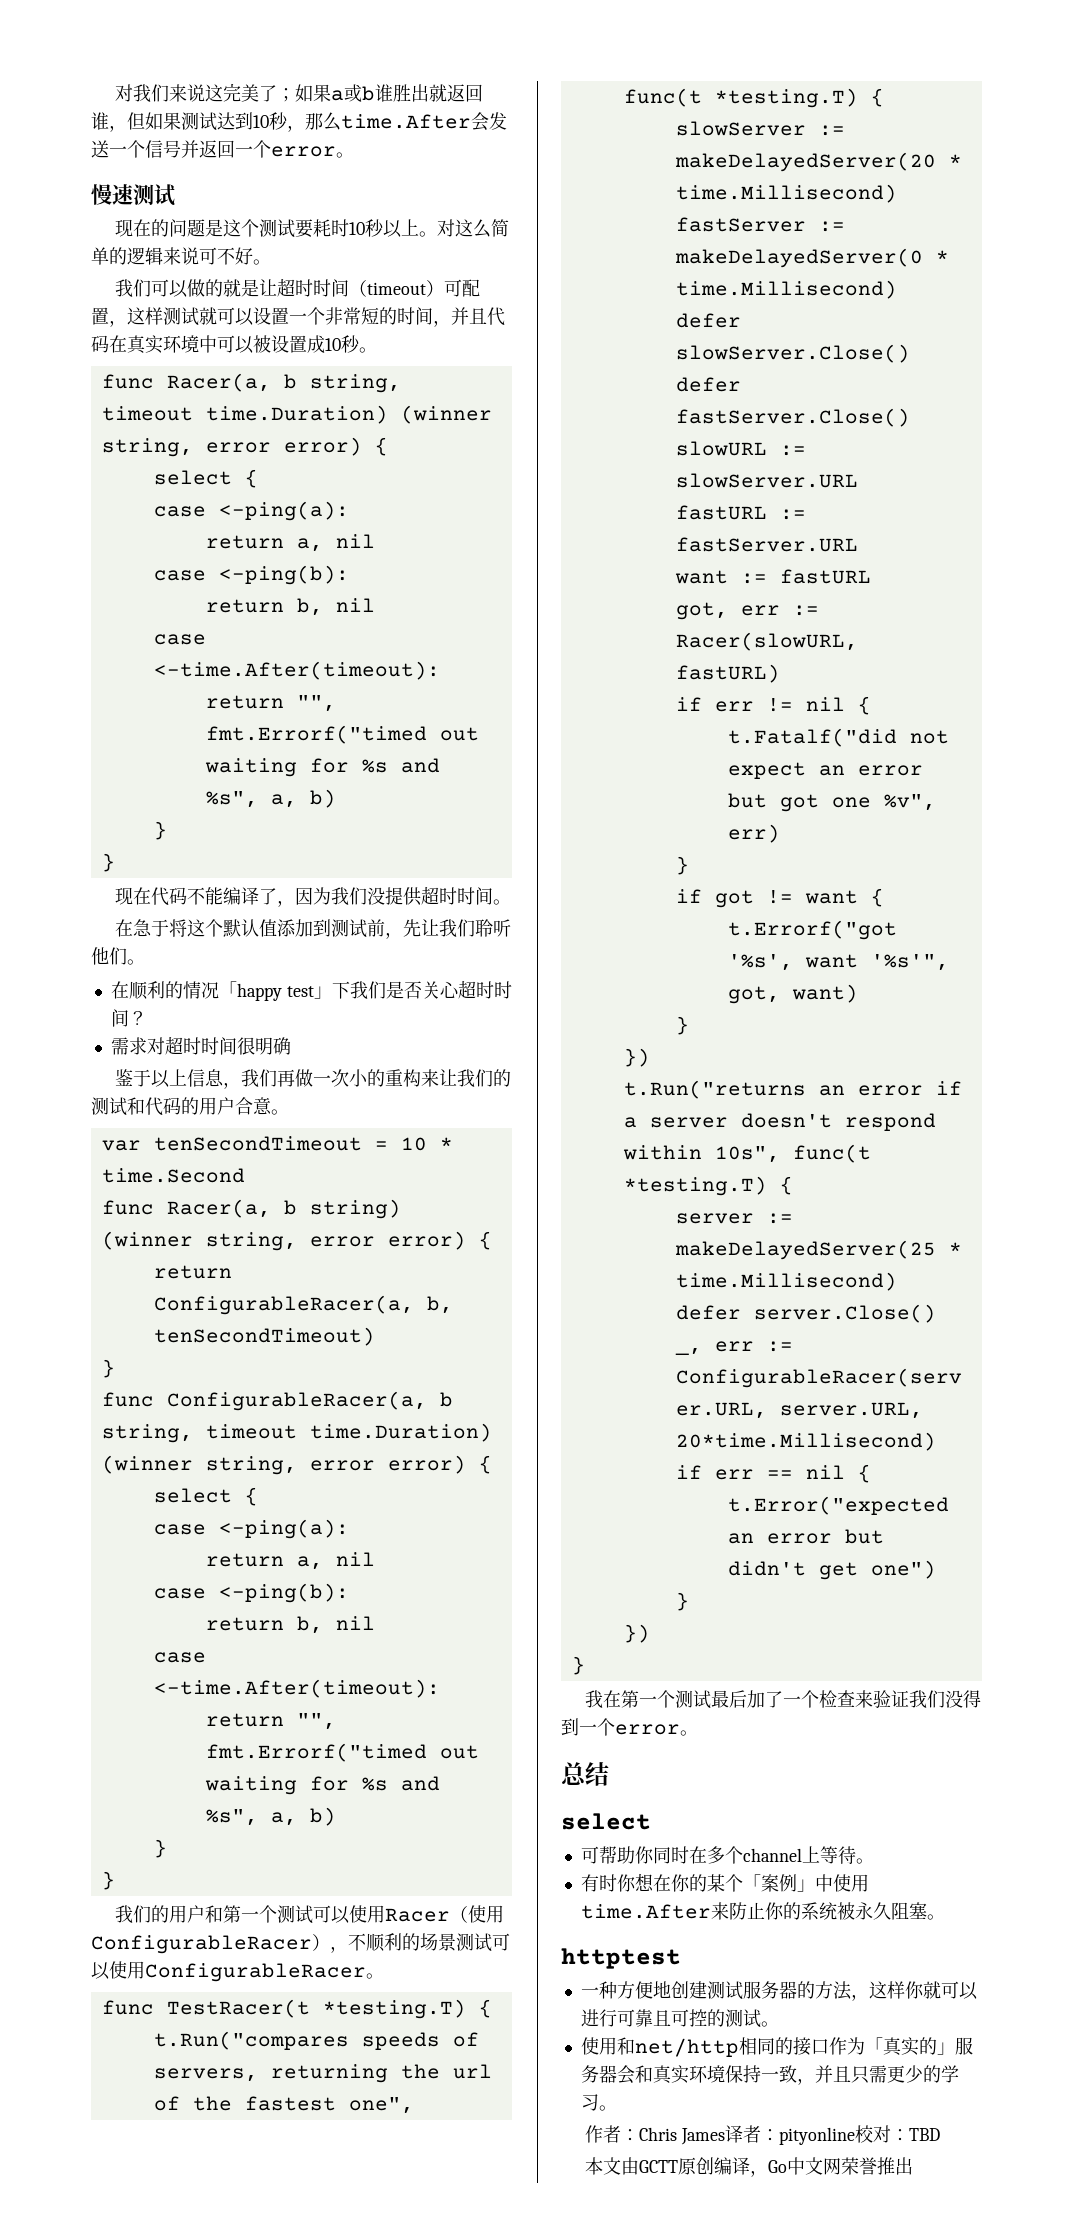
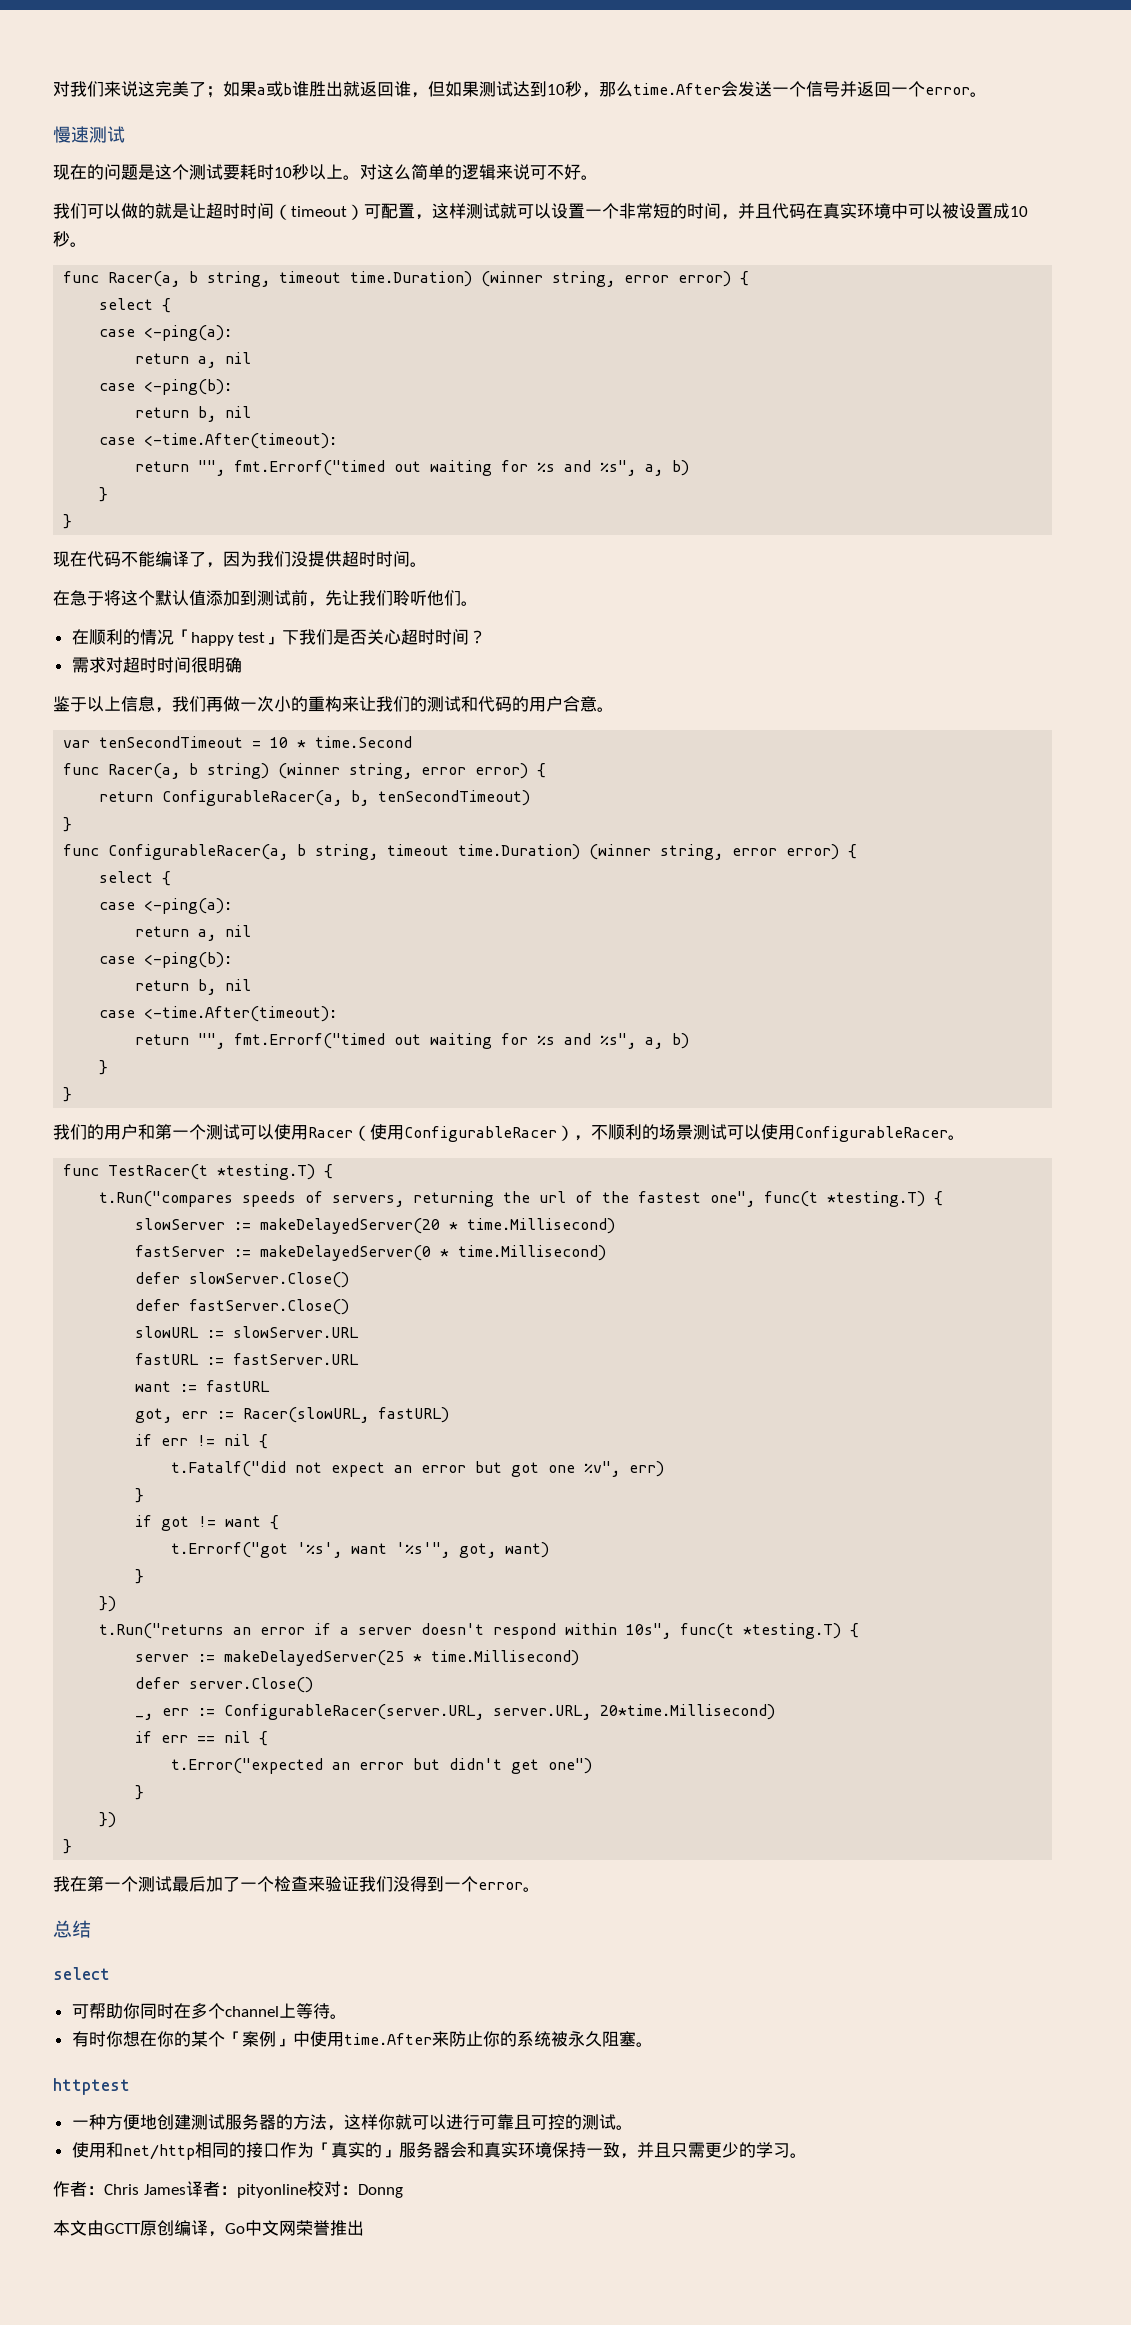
[909,2128,941,2141] TBD -> [357,2184,403,2198] Donng

